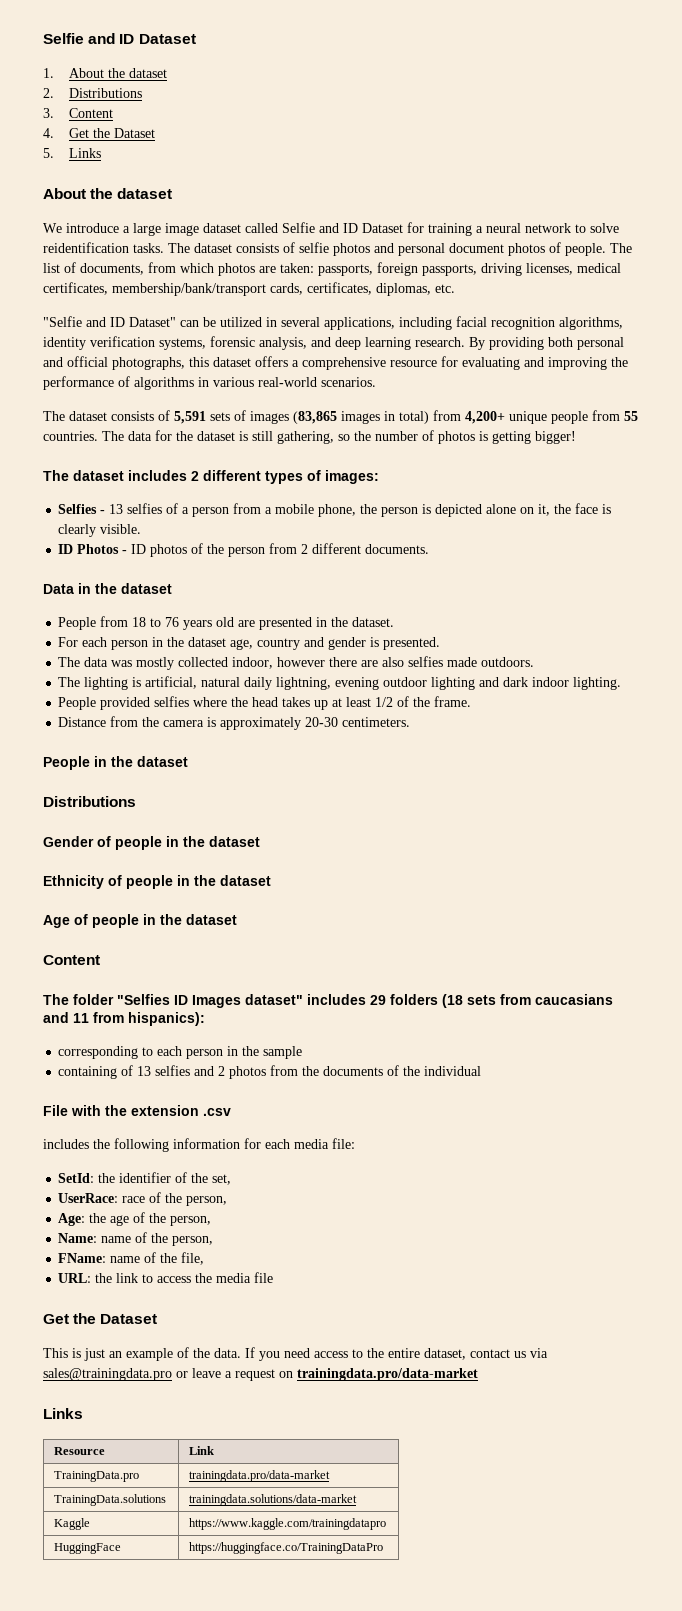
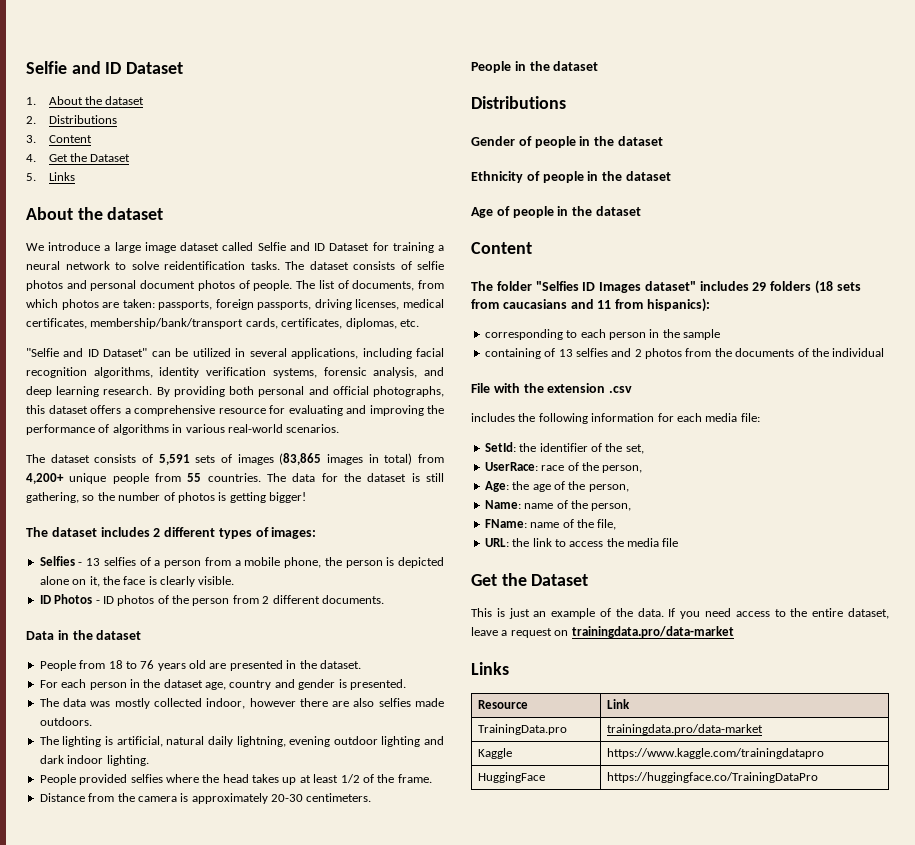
[470,1348,548,1358] [43,1368,188,1381] contact us via sales@trainingdata.pro or -> (890, 613) none
[54,1494,167,1506] [189,1494,358,1506] // TrainingData.solutions | trainingdata.solutions/data-market -> (764, 729) none

